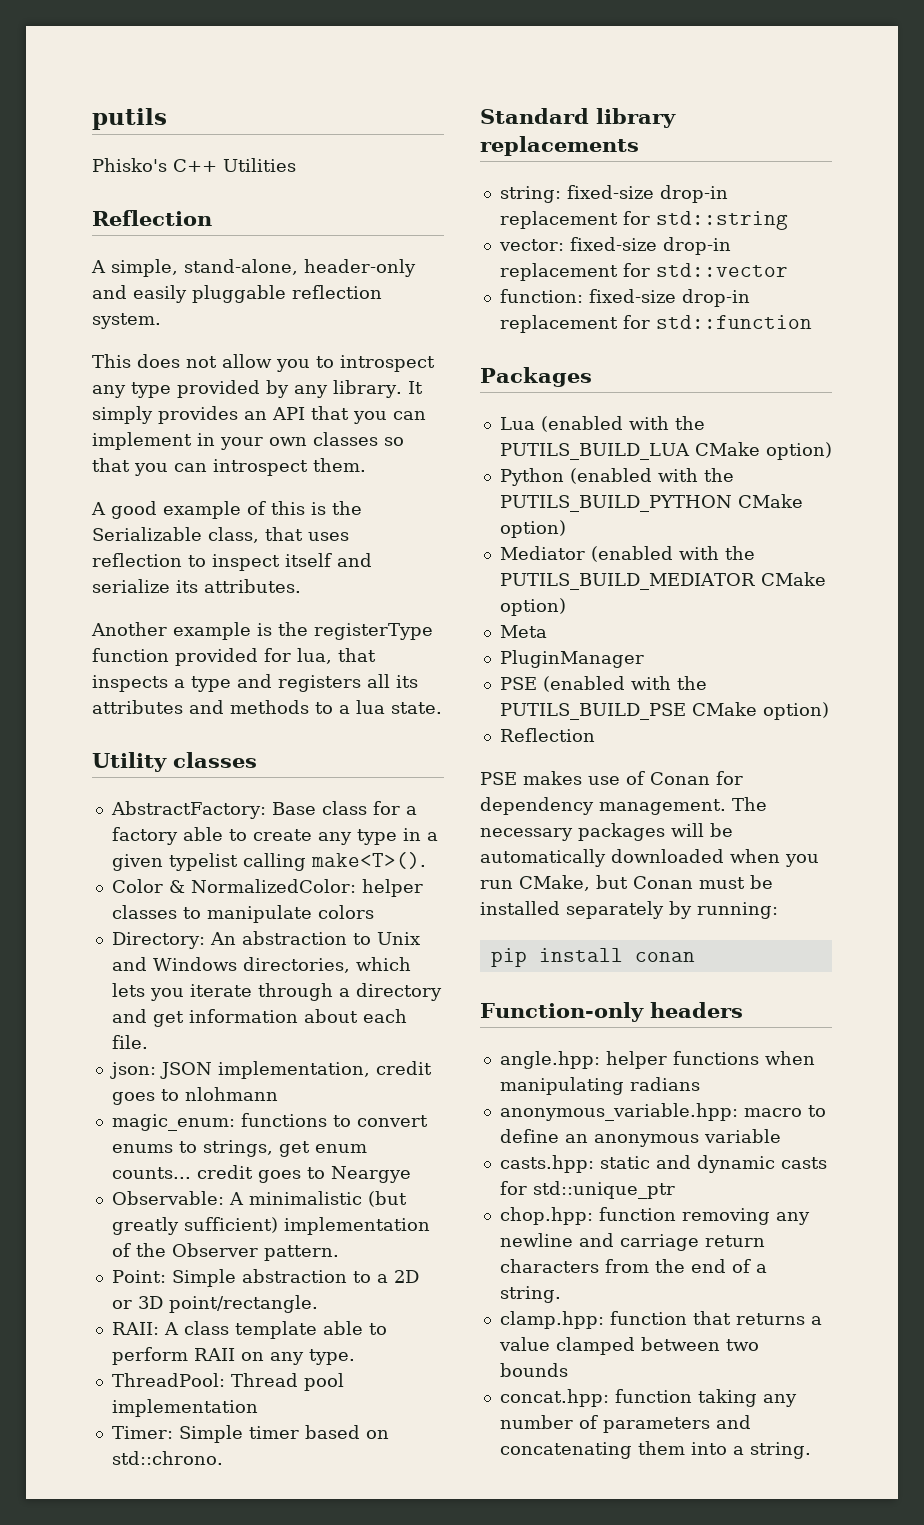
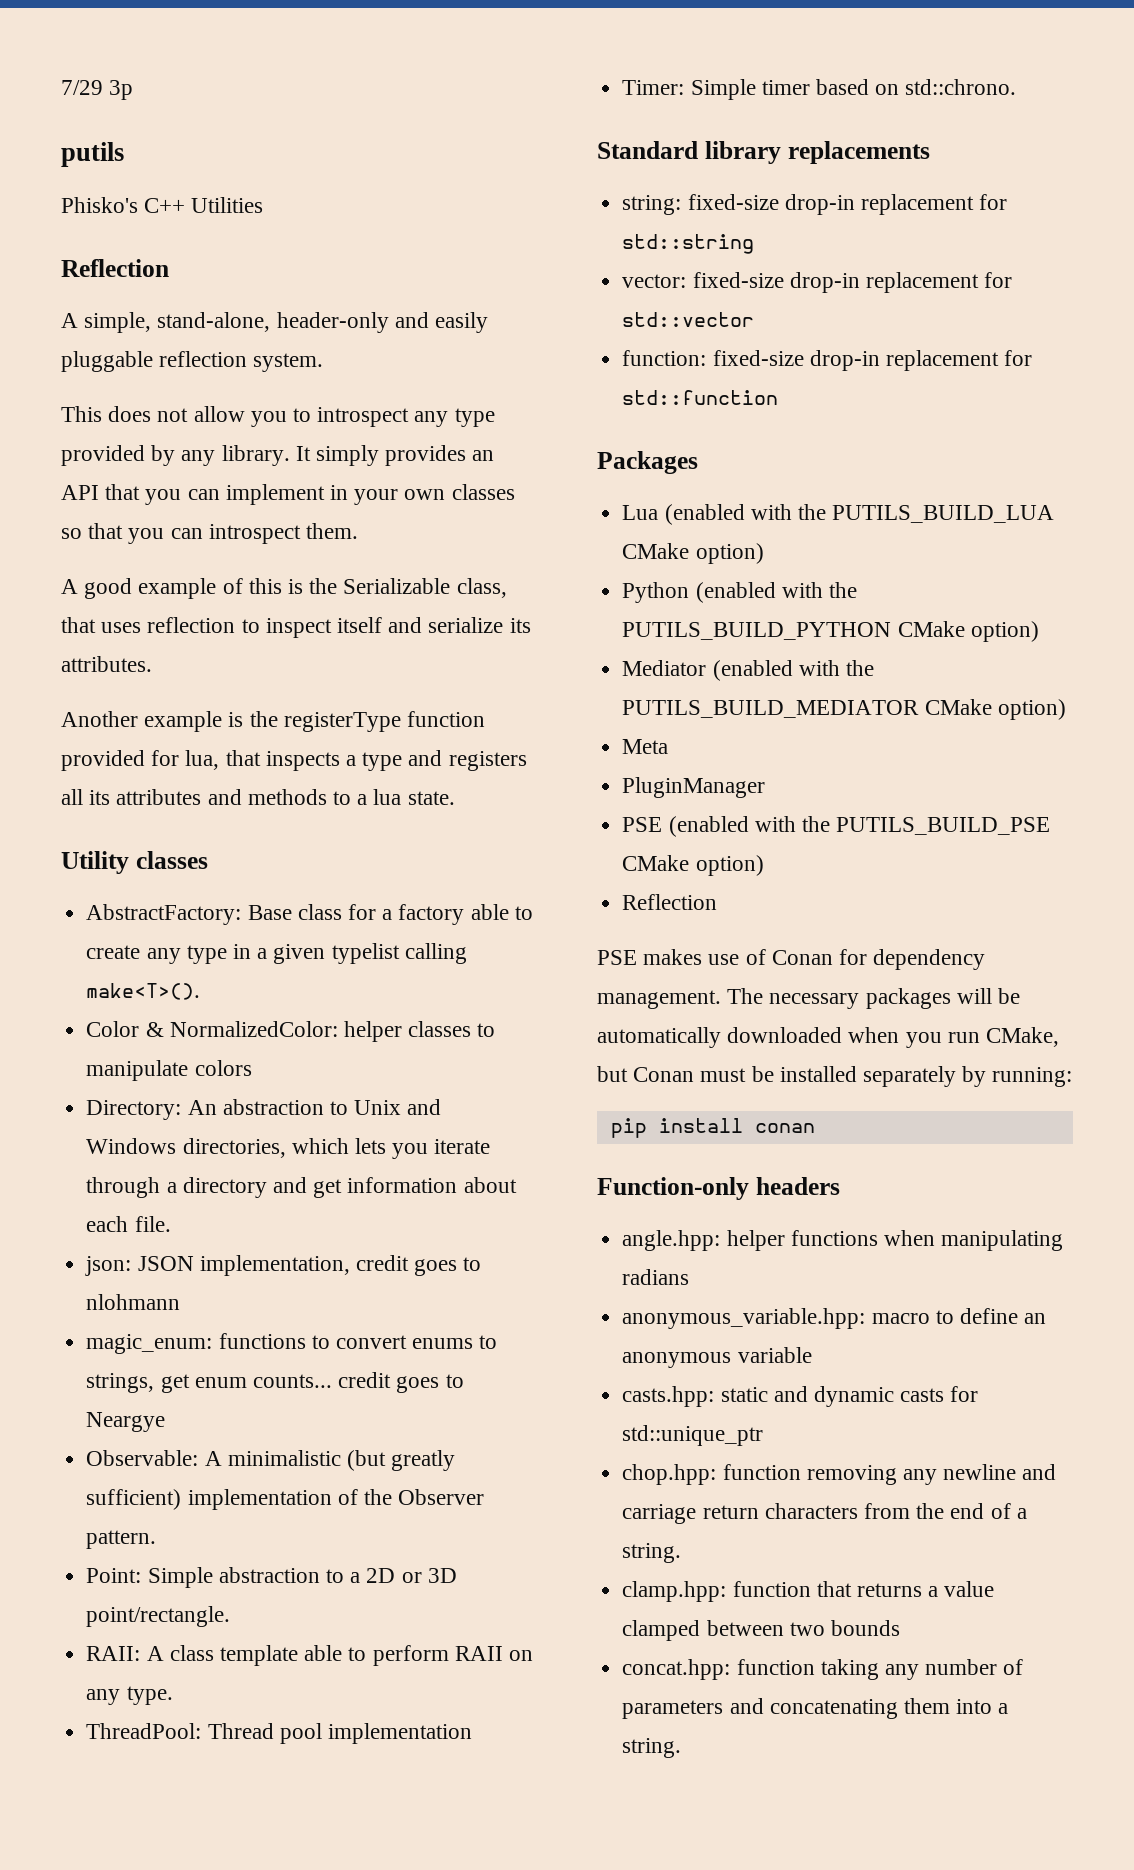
(92, 119) none -> [61,80,134,100] 7/29 3p //

